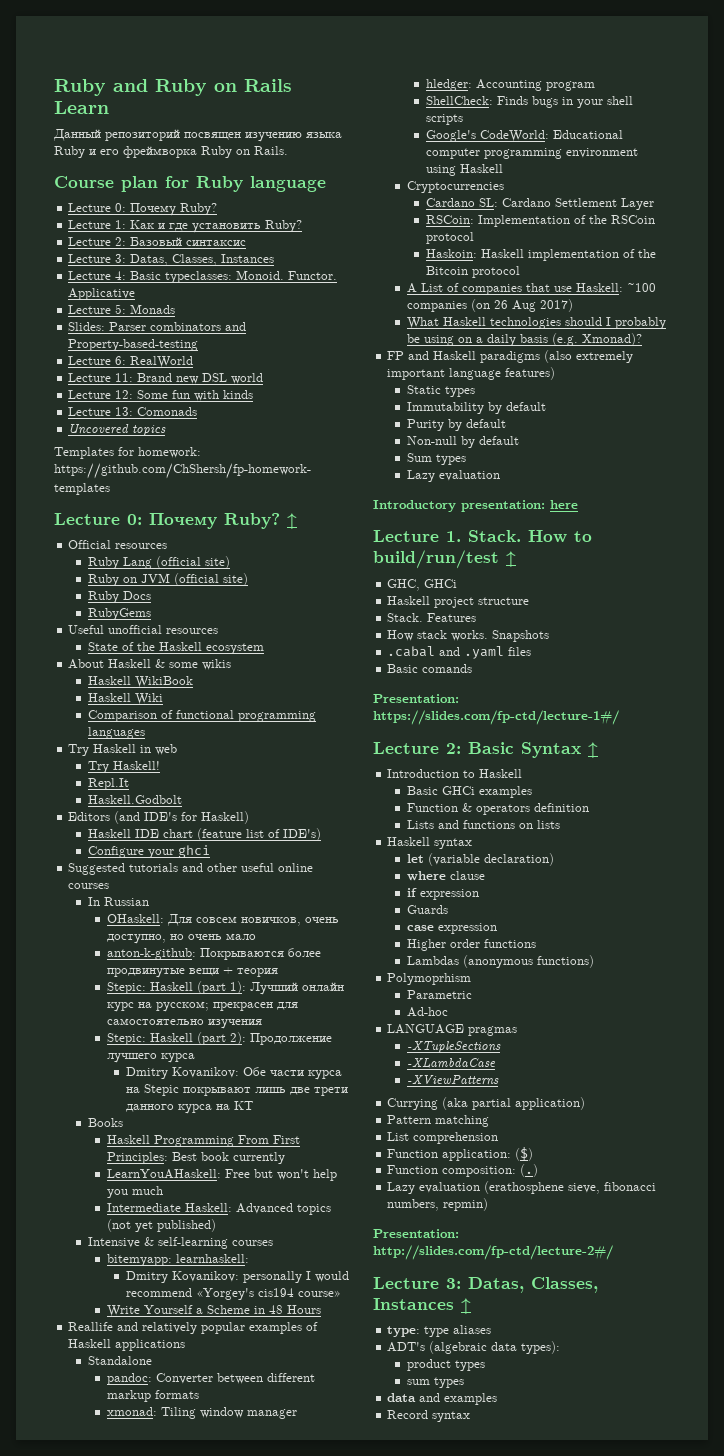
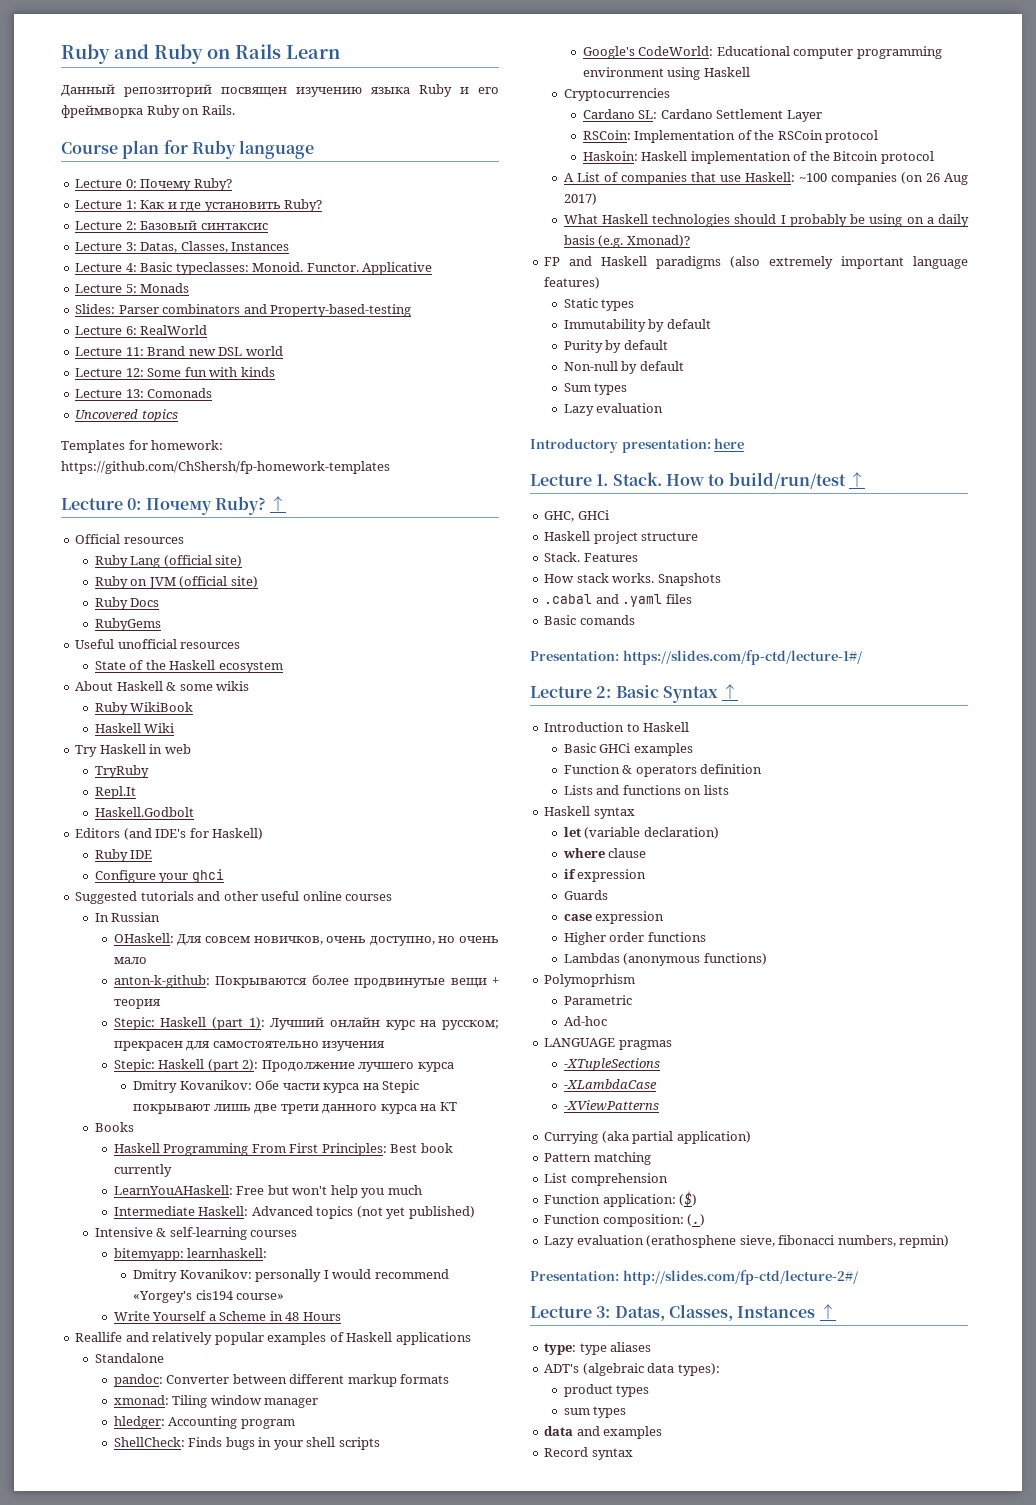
[87,676,131,685] Haskell -> [94,702,128,715] Ruby
[87,710,316,722] [87,727,145,739] // Comparison of functional programming languages -> (175, 728) none
[87,761,160,773] Try Haskell! -> [94,765,149,778] TryRuby
[87,829,131,838] Haskell -> [94,849,128,862] Ruby
[162,828,321,841] chart (feature list of IDE's) -> (153, 854) none

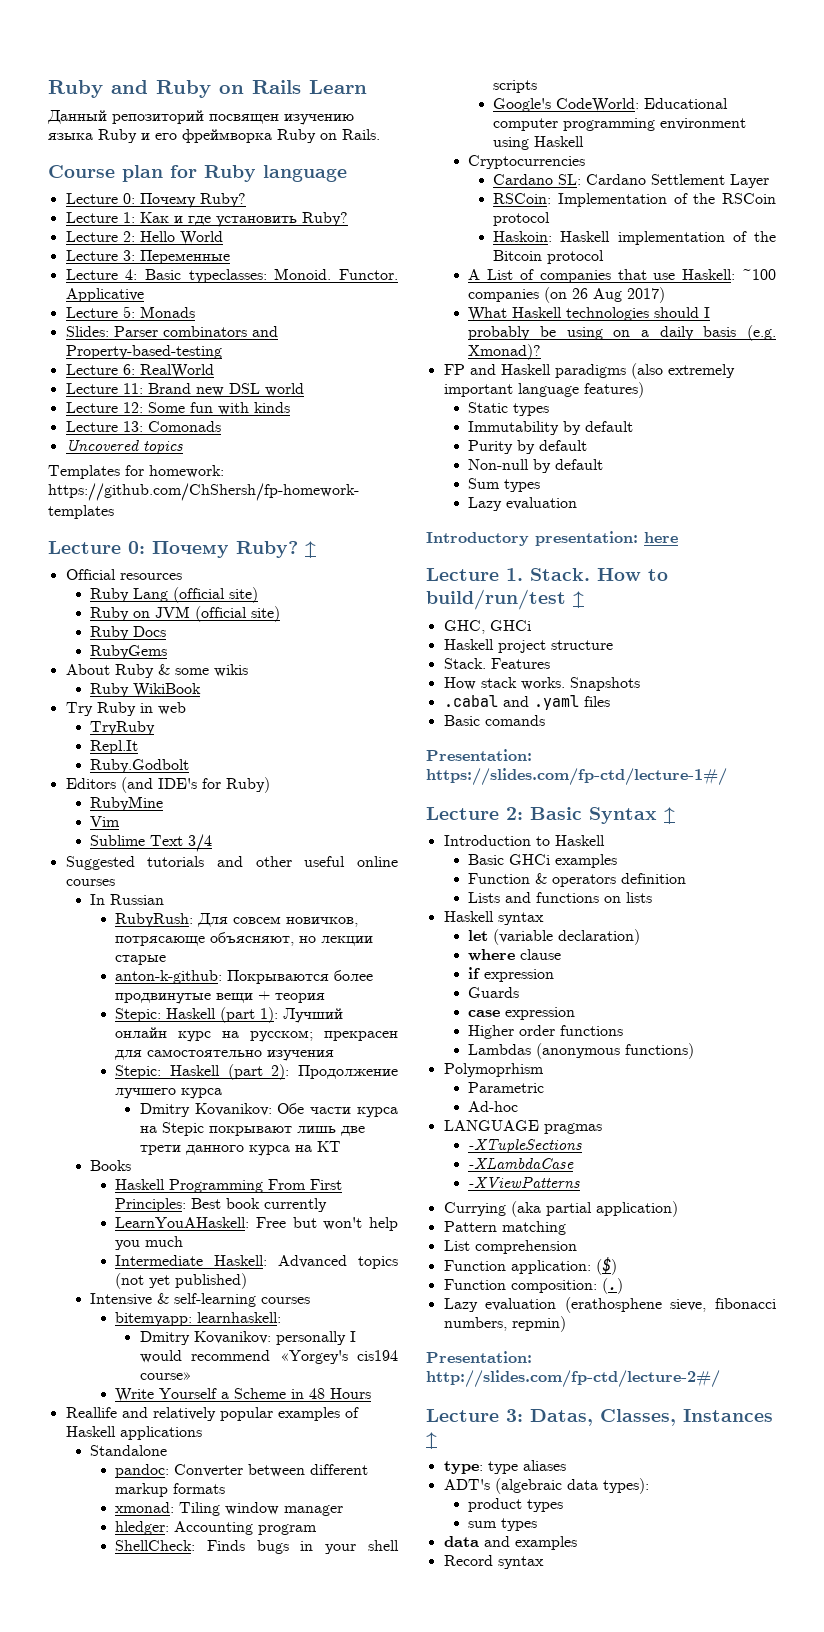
[140,220,268,230] [75,241,290,253] Базовый синтаксис // Lecture 3: Datas, Classes, Instances -> [139,231,223,245] [65,250,230,264] Hello World // Lecture 3: Переменные
[75,639,241,649] [94,660,283,673] // Useful unofficial resources // State of the Haskell ecosystem -> (168, 652) none
[116,681,163,691] Haskell -> [114,664,154,678] Ruby
[94,723,175,733] // Haskell Wiki -> (202, 690) none
[99,744,146,754] Haskell -> [96,702,136,716] Ruby
[94,807,194,817] Haskell.Godbolt -> [90,759,190,773] Ruby.Godbolt
[212,828,264,840] [94,849,153,862] [94,869,224,883] Haskell) // Ruby IDE // Configure your ghci -> [225,777,270,793] [90,796,164,811] [90,816,121,827] [90,834,213,852] Ruby) // RubyMine // Vim // Sublime Text 3/4
[113,933,174,943] OHaskell: -> [115,913,194,927] RubyRush:
[326,936,499,946] [113,957,147,964] очень доступно, но очень мало -> [115,932,374,946] [115,955,167,965] потрясающе объясняют, но лекции старые

